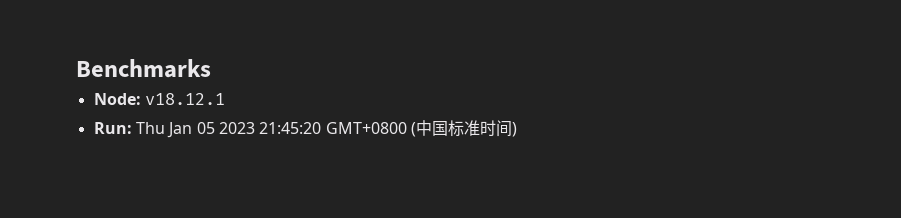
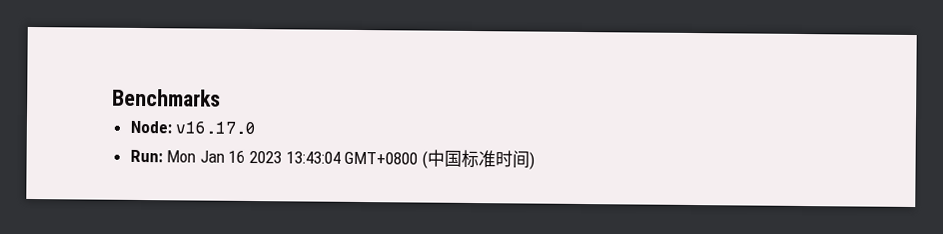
[144,93,225,105] v18.12.1 -> [175,121,257,135] v16.17.0
[135,122,322,138] Thu Jan 05 2023 21:45:20 -> [166,150,341,164] Mon Jan 16 2023 13:43:04

